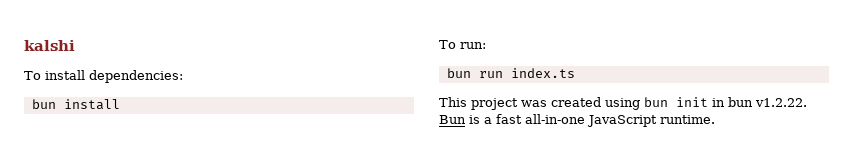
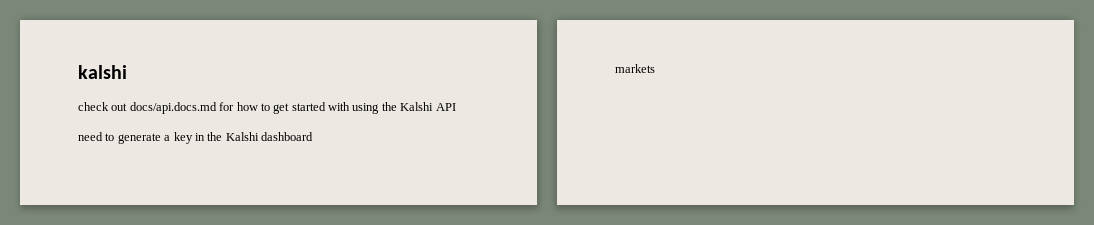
[24,70,183,83] [31,99,120,110] [439,40,486,49] [446,68,575,78] [439,97,807,110] [439,114,715,127] To install dependencies: // bun install // To run: // bun run index.ts // This project was created using bun init in bun v1.2.22. Bun is a fast all-in-one JavaScript runtime. -> [78,102,456,114] [78,132,313,144] [615,64,655,73] check out docs/api.docs.md for how to get started with using the Kalshi API // need to generate a key in the Kalshi dashboard // markets

